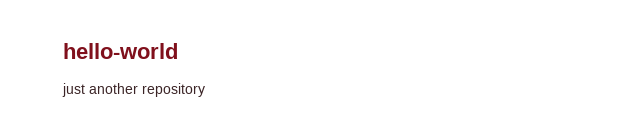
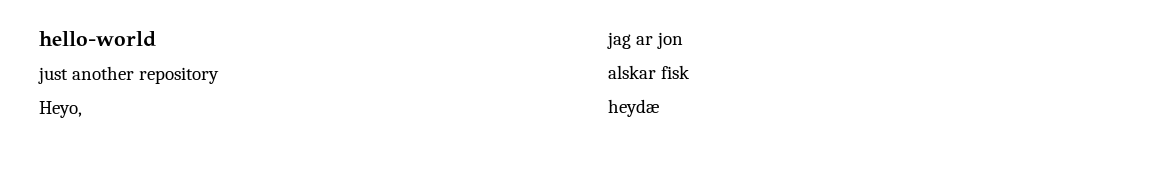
(205, 90) none -> [39,101,82,118] [607,32,684,49] [608,65,691,79] [608,99,660,117] // Heyo, // jag ar jon // alskar fisk // heydæ

